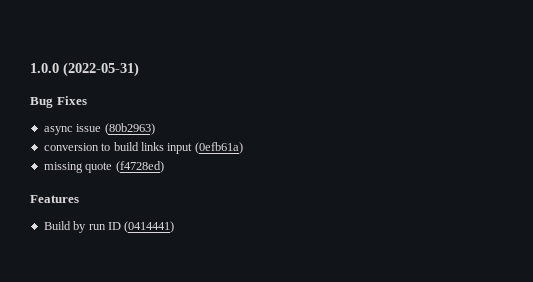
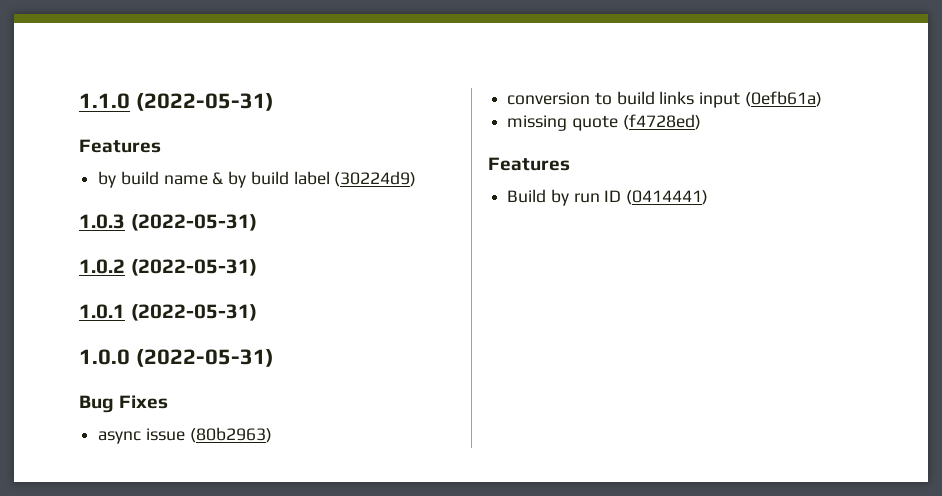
(30, 68) none -> [79,93,274,111] [79,139,161,153] [98,171,417,188] [79,214,257,231] [79,259,257,276] [79,304,257,321] 1.1.0 (2022-05-31) // Features // by build name & by build label (30224d9) // 1.0.3 (2022-05-31) // 1.0.2 (2022-05-31) // 1.0.1 (2022-05-31) //

